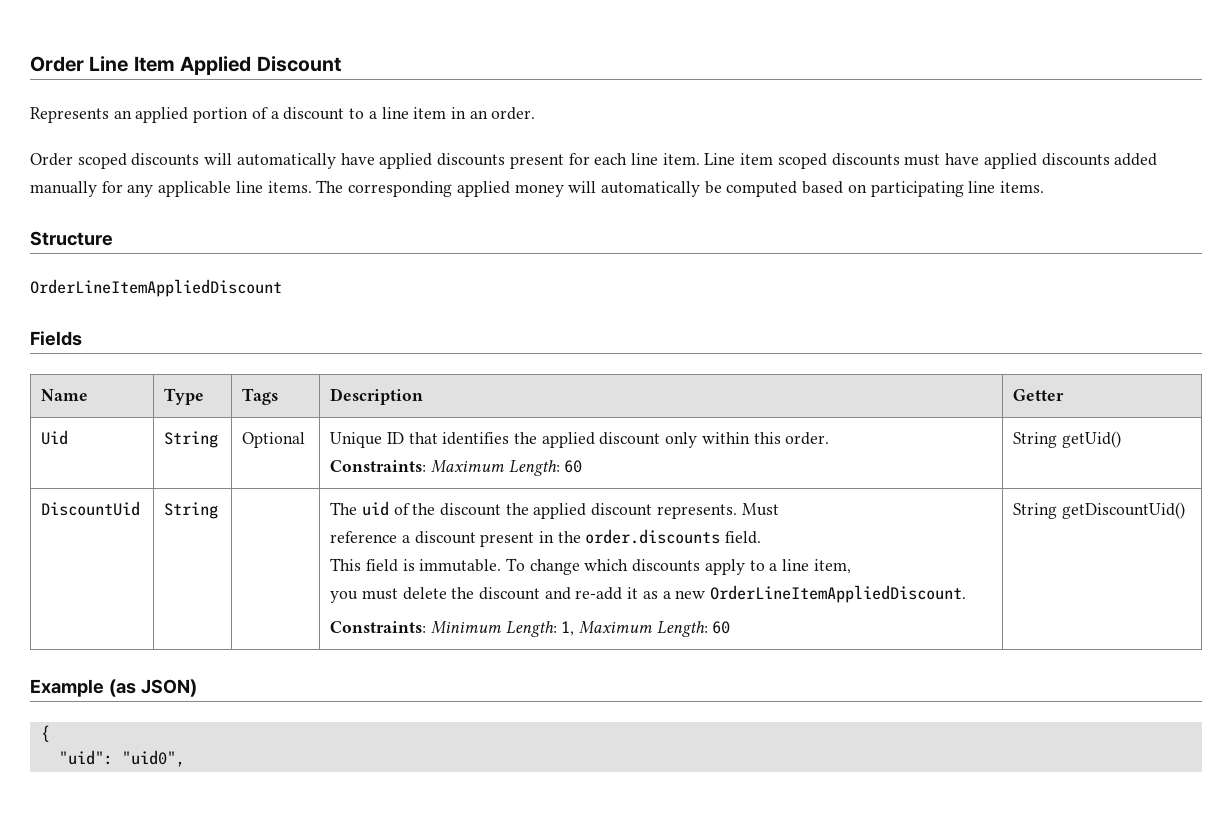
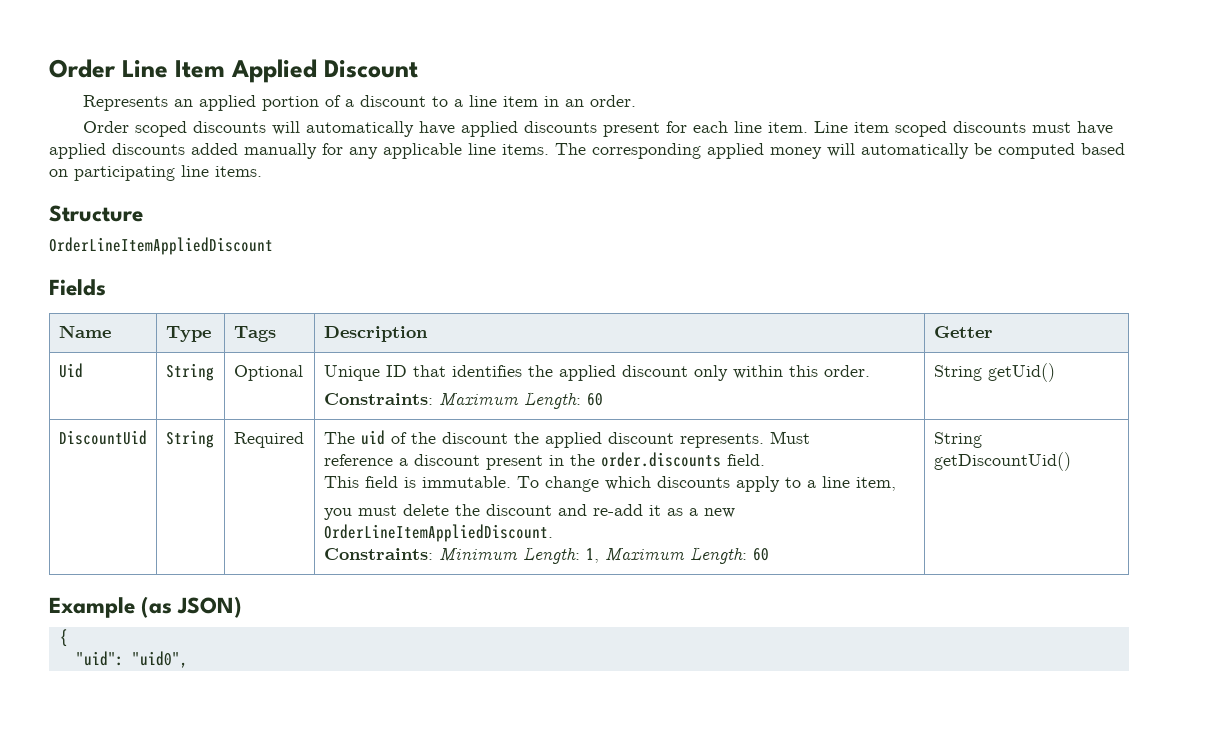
(219, 510) none -> [233,432,304,448] Required

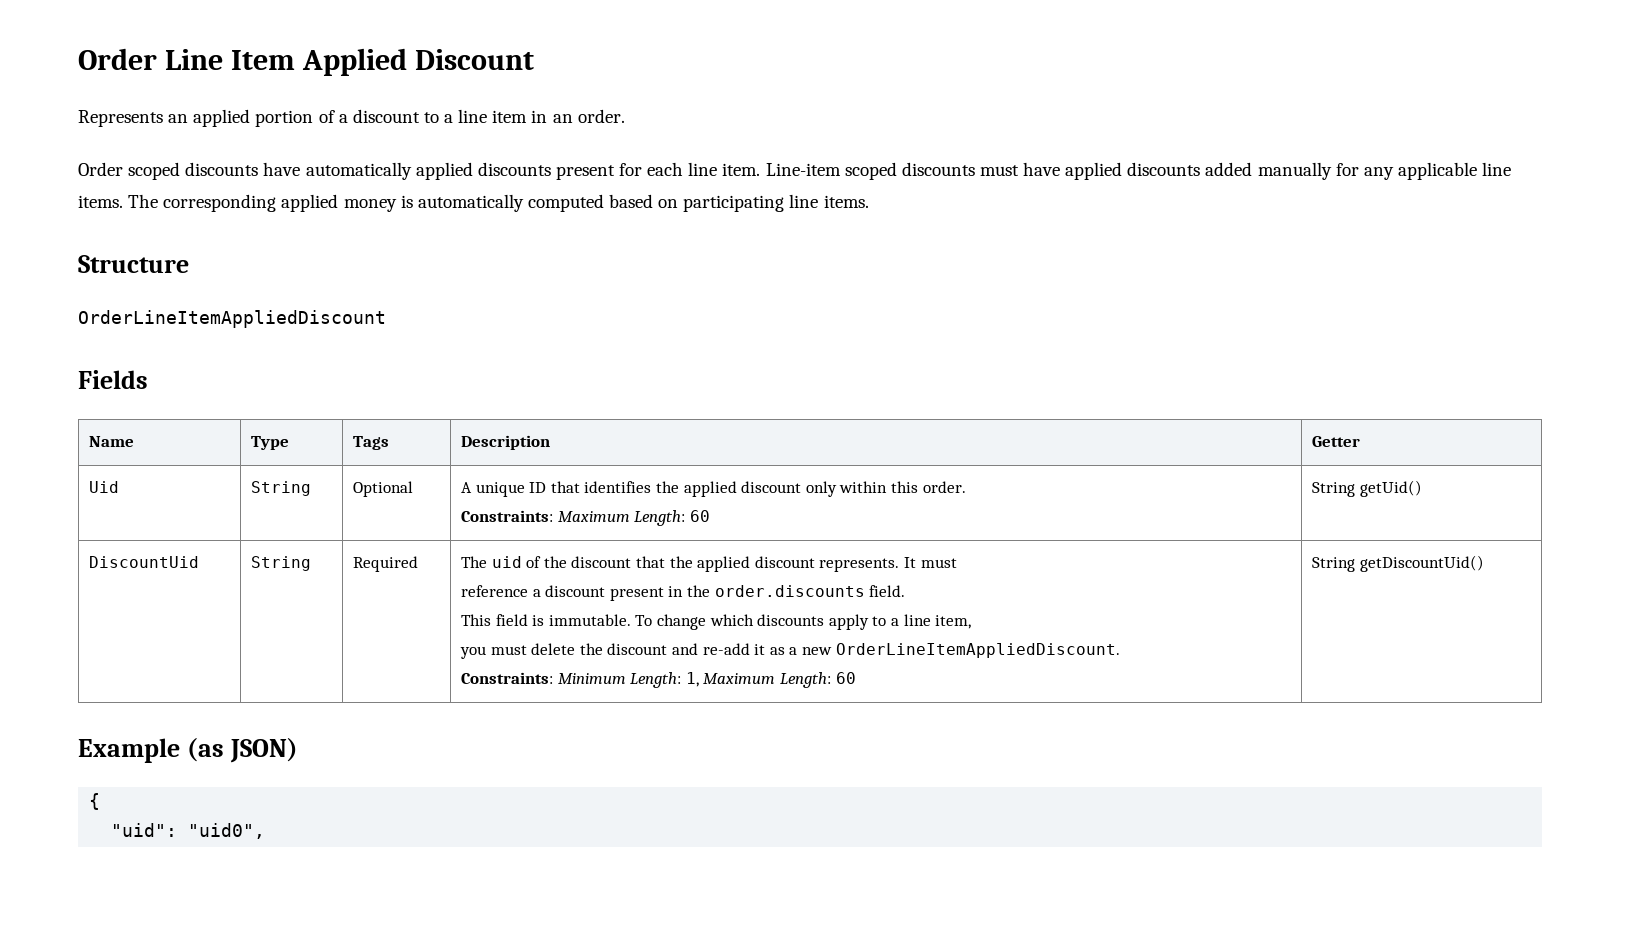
[272,121,456,137] will automatically have -> [263,162,412,180] have automatically
[814,121,890,133] Line item -> [765,163,841,176] Line-item
[827,143,992,159] will automatically be -> [400,194,524,212] is automatically
[323,365,380,381] Unique -> [461,482,525,497] A unique
(508, 438) none -> [636,556,666,568] that
[769,431,810,444] Must -> [904,557,957,568] It must

